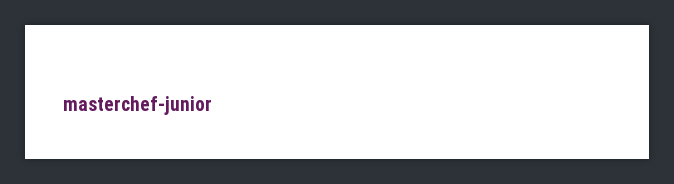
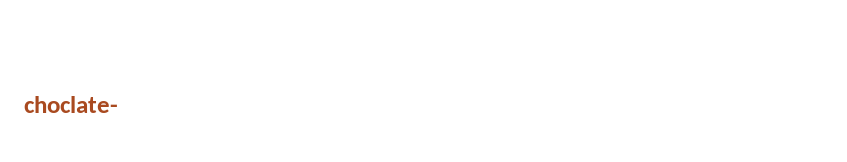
[63,96,212,115] masterchef-junior -> [24,96,118,113] choclate-

